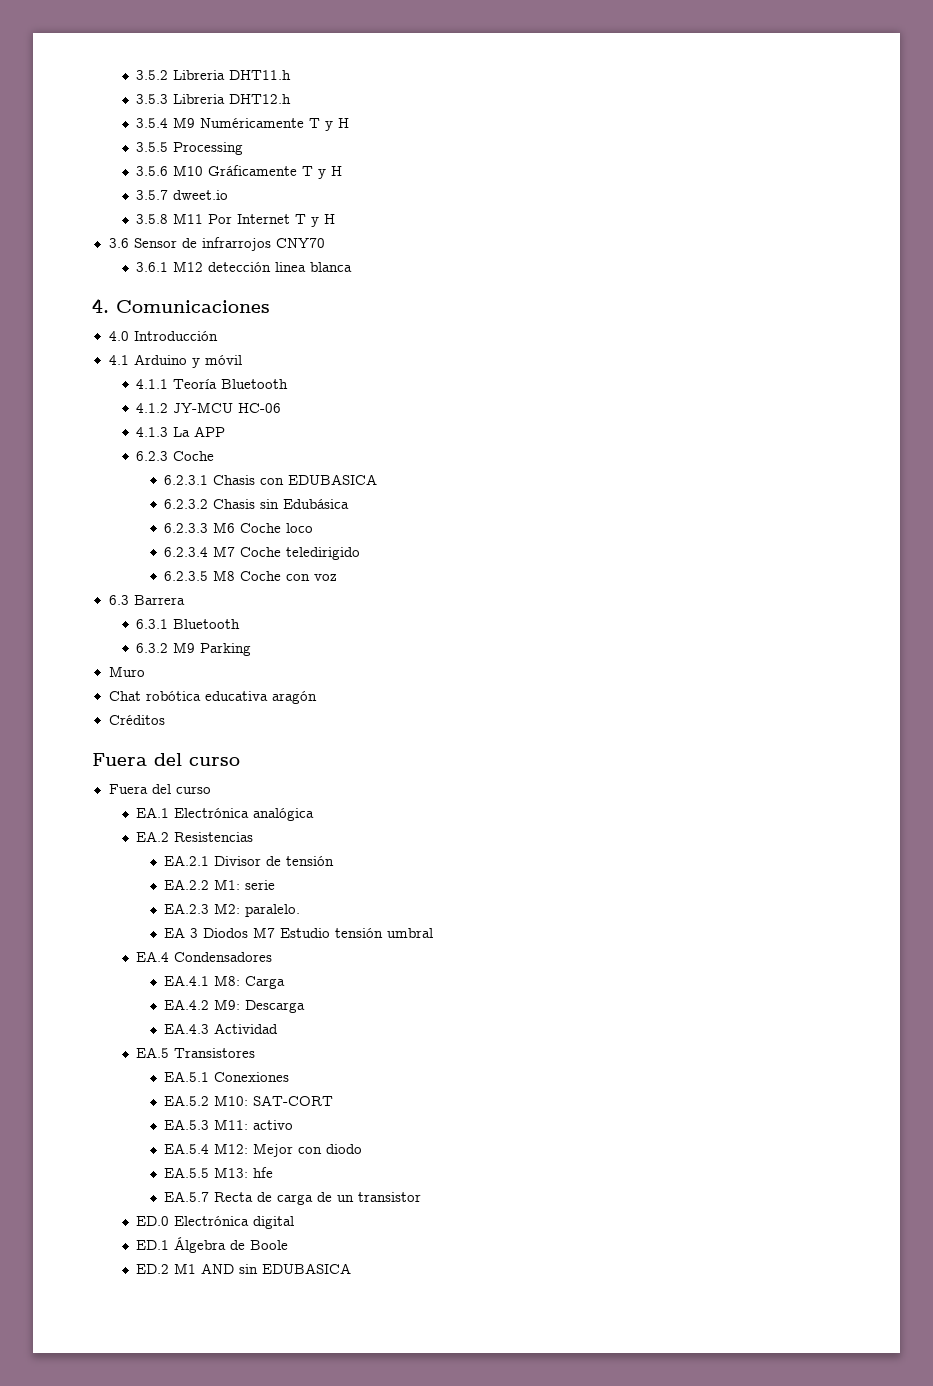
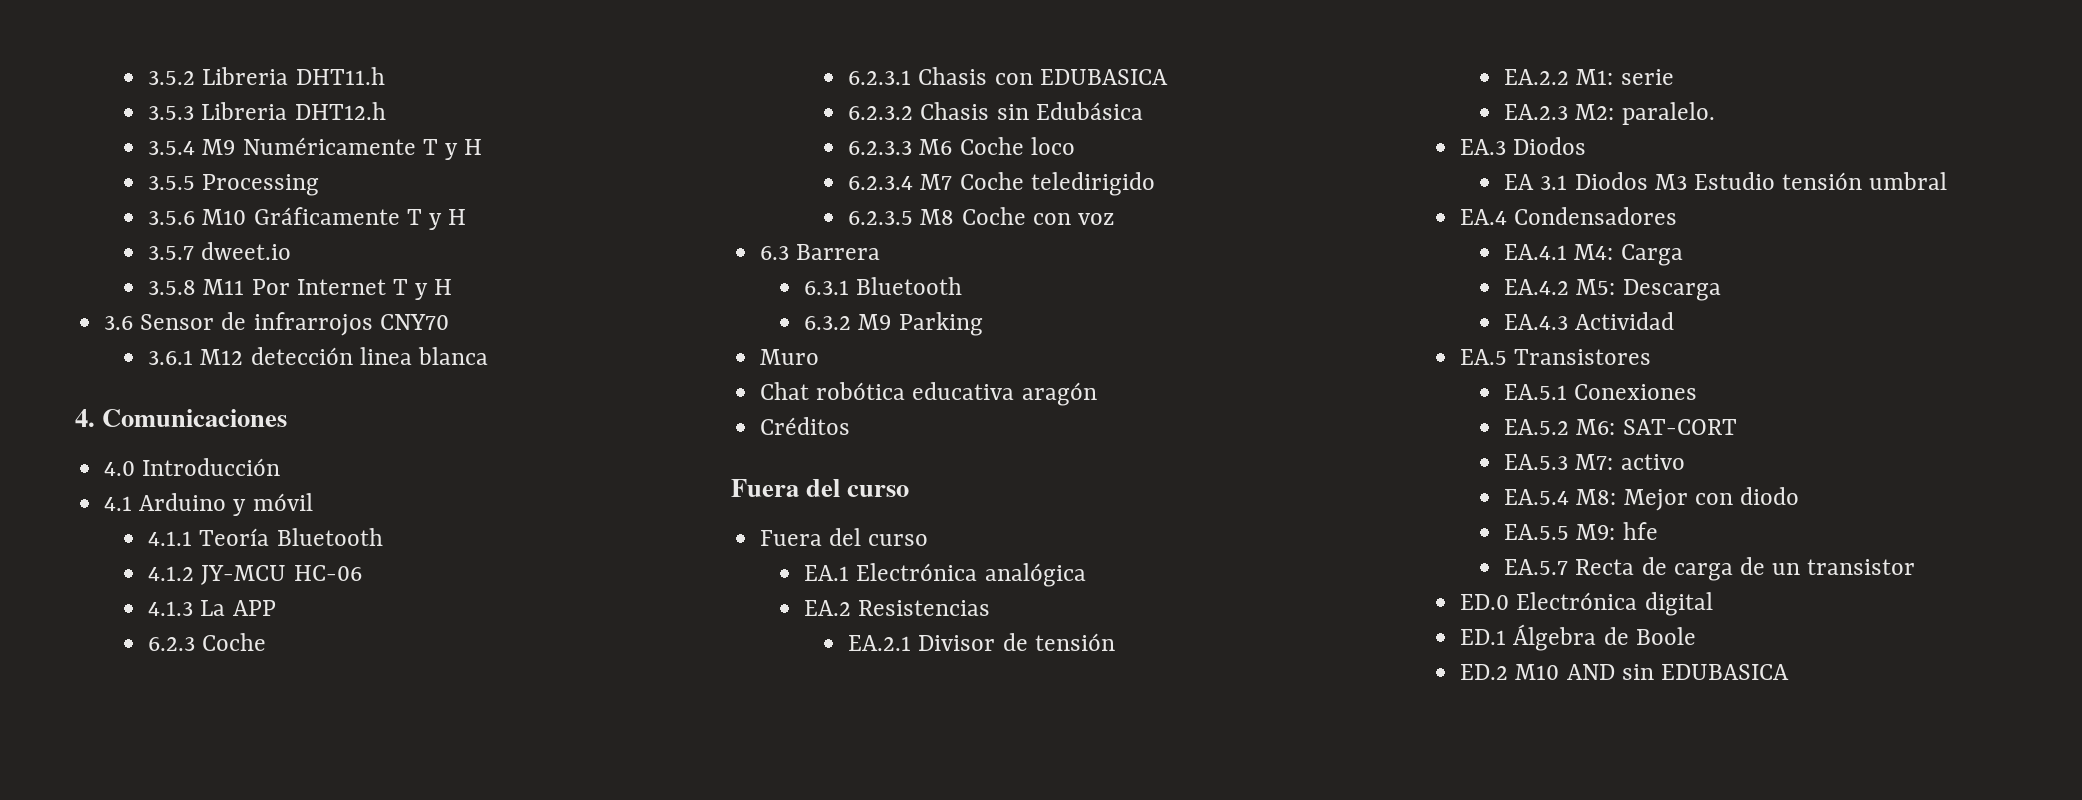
(301, 910) none -> [1460,137,1587,155] // EA.3 Diodos
[190,927,276,938] 3 Diodos M7 -> [1540,172,1687,190] 3.1 Diodos M3
[214,975,241,986] M8: -> [1574,244,1614,260] M4:
[214,999,241,1010] M9: -> [1576,279,1616,295] M5:
[214,1095,249,1106] M10: -> [1576,419,1616,435] M6:
[214,1119,249,1130] M11: -> [1575,454,1614,470] M7:
[214,1143,249,1154] M12: -> [1576,489,1617,505] M8:
[214,1167,249,1178] M13: -> [1576,524,1616,540] M9:
[174,1263,197,1274] M1 -> [1515,664,1560,680] M10

